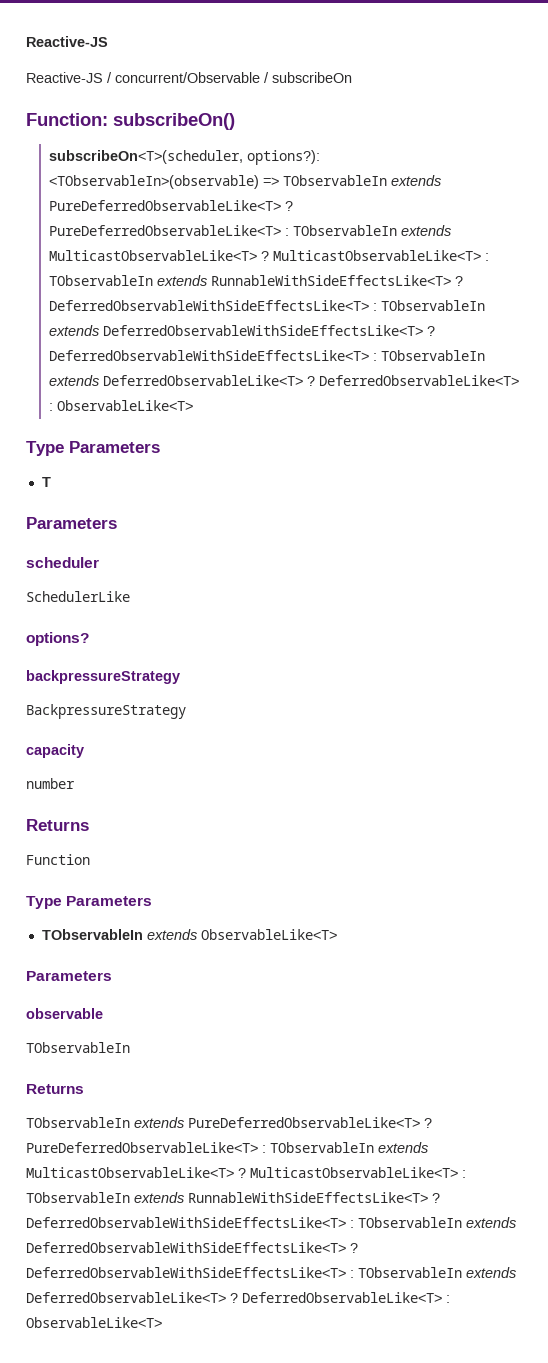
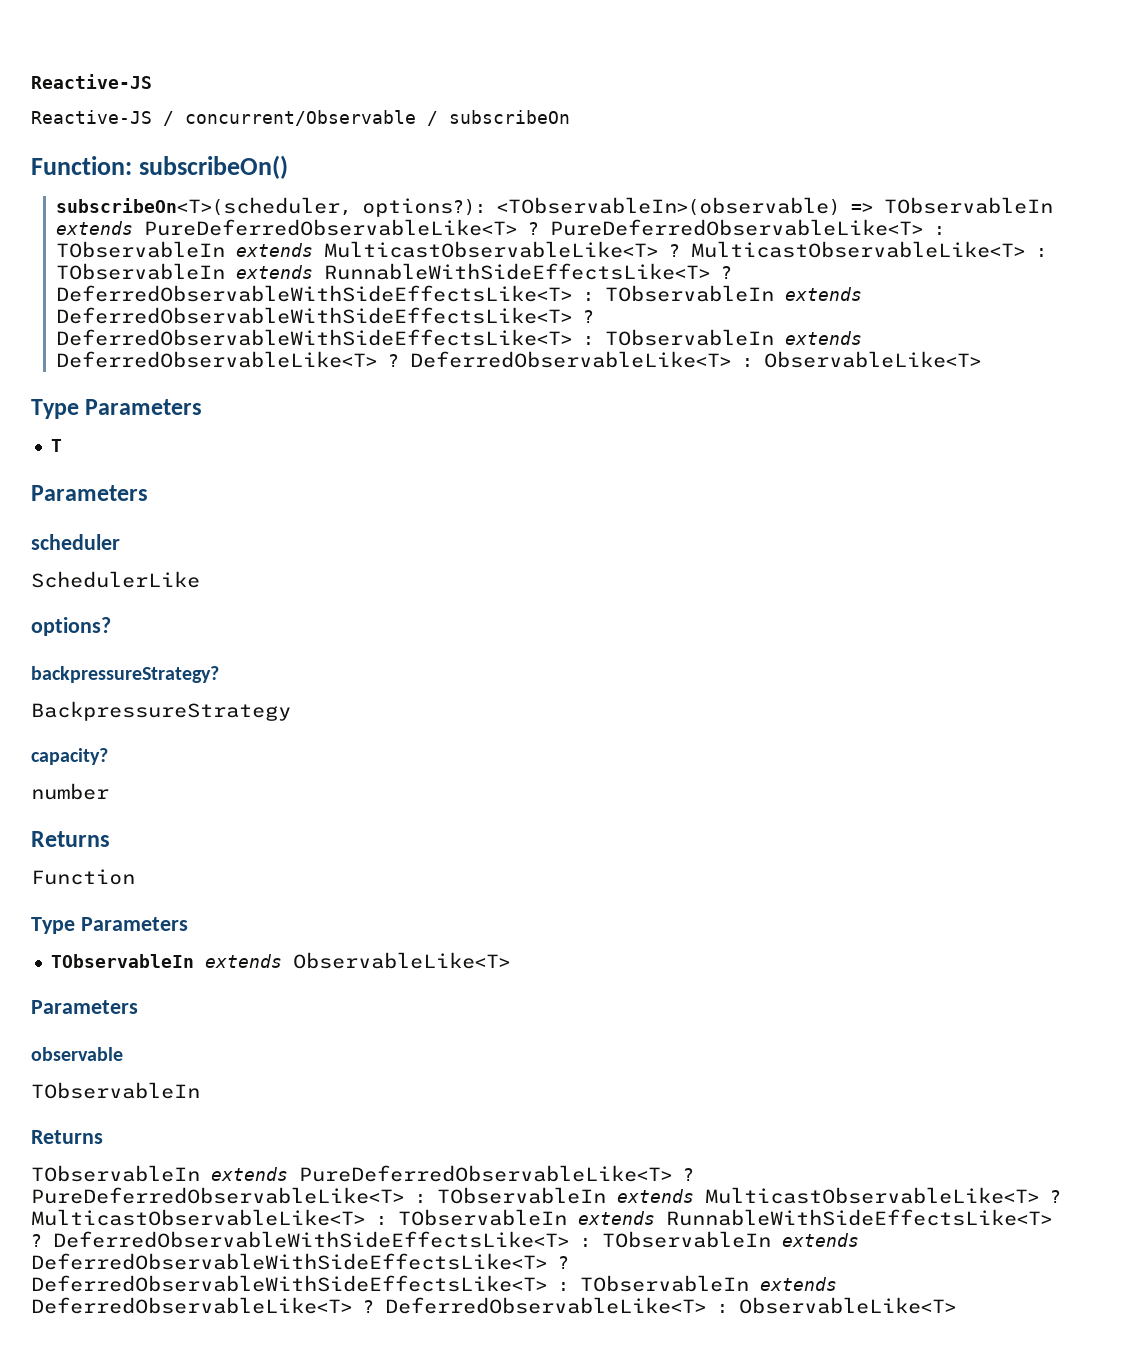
[26,670,180,684] backpressureStrategy -> [31,666,219,683] backpressureStrategy?
[26,744,84,758] capacity -> [31,748,108,765] capacity?

